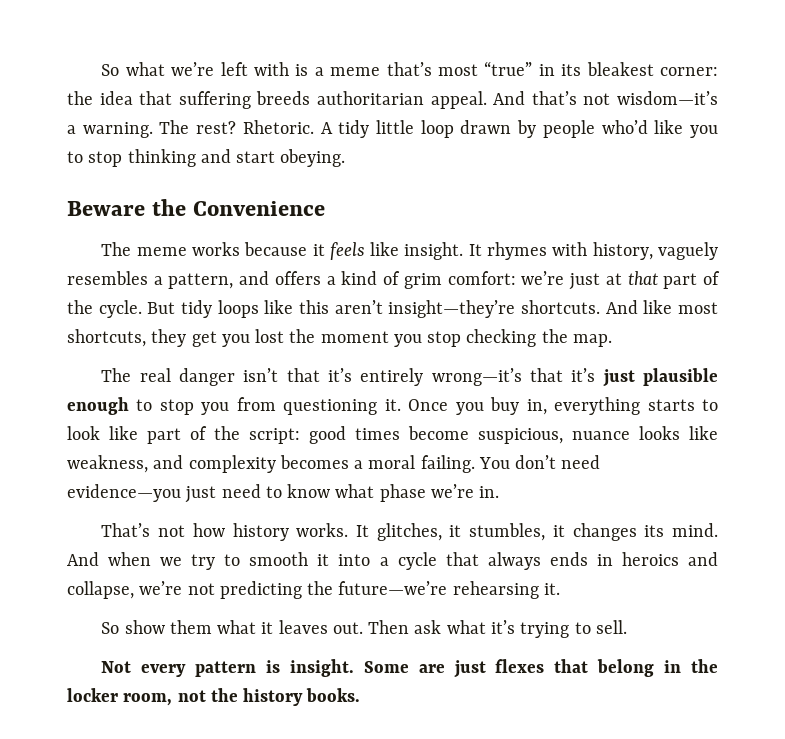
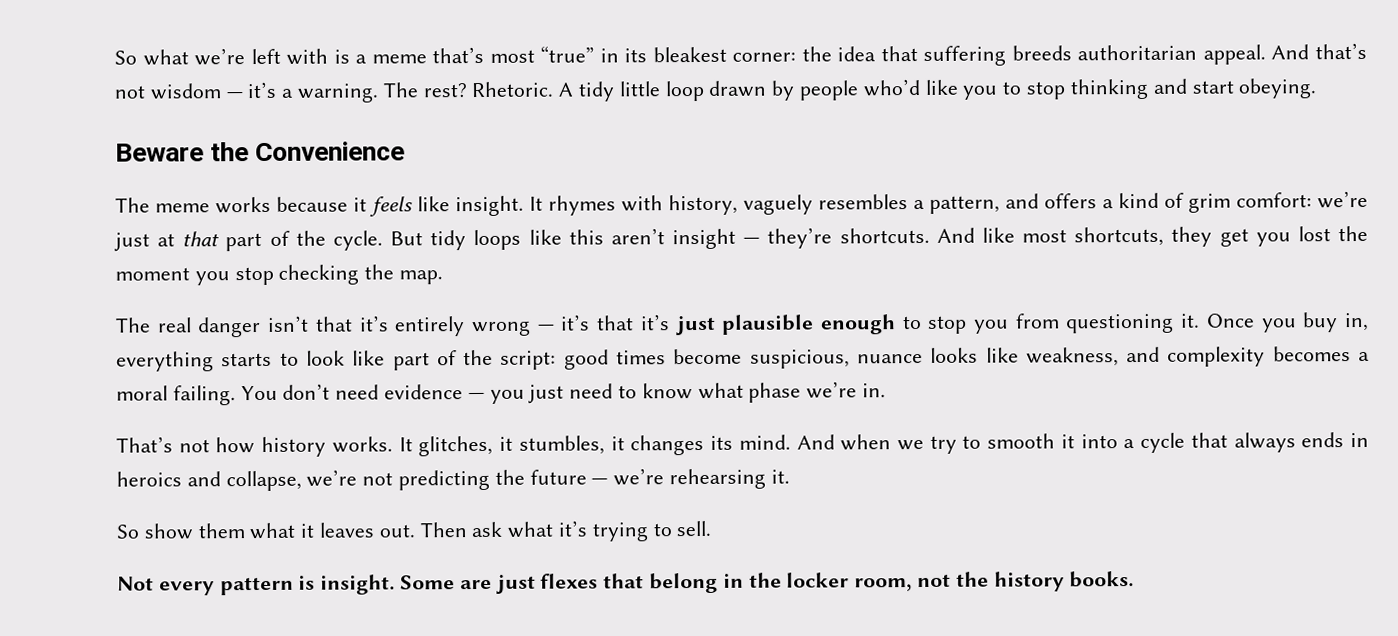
[617,91,719,105] wisdom—it’s -> [149,81,277,100] wisdom — it’s
[388,300,516,318] insight—they’re -> [672,227,833,250] insight — they’re
[431,368,522,386] wrong—it’s -> [471,314,591,337] wrong — it’s
[67,484,181,502] evidence—you -> [384,384,525,404] evidence — you
[338,581,448,595] future—we’re -> [529,468,665,486] future — we’re

